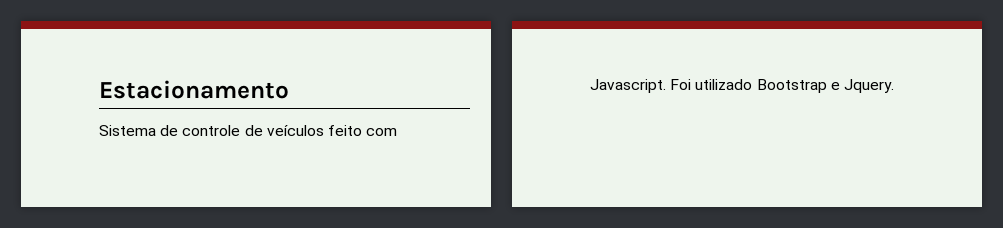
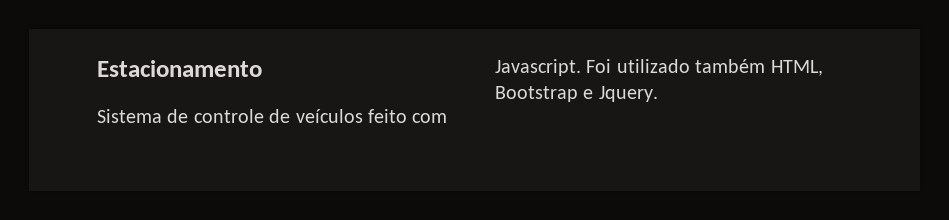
(753, 84) none -> [695,59,823,76] também HTML,

